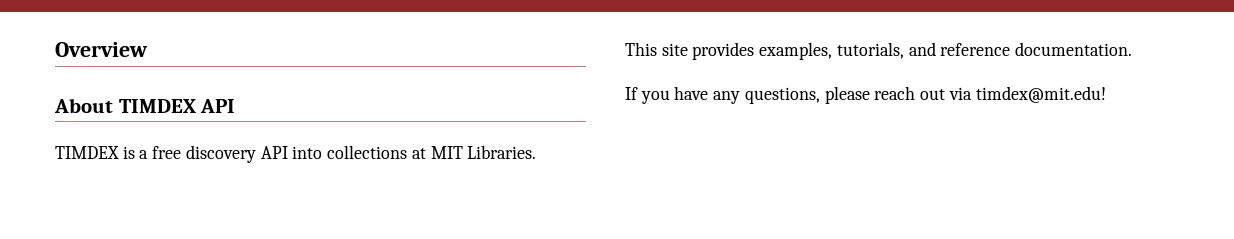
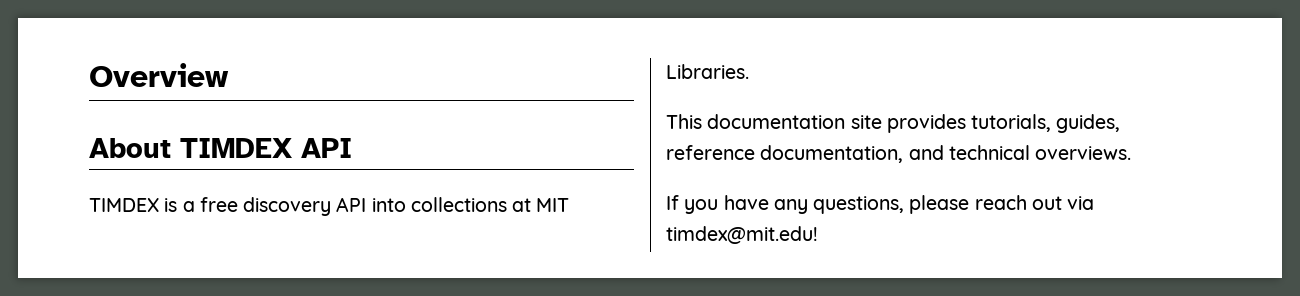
(657, 49) none -> [707,114,846,129] documentation
[759,42,1133,60] examples, tutorials, and reference documentation. -> [971,114,1121,133] [666,145,1132,163] tutorials, guides, reference documentation, and technical overviews.

